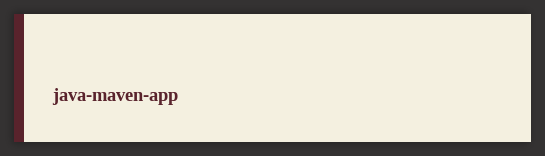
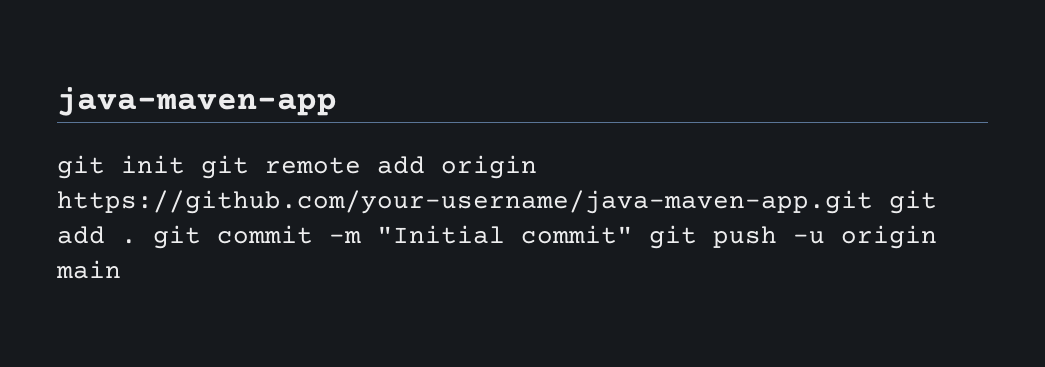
(178, 96) none -> [57,155,537,179] [57,190,937,214] [57,225,937,249] [56,260,121,279] // git init git remote add origin https://github.com/your-username/java-maven-app.git git add . git commit -m "Initial commit" git push -u origin main

